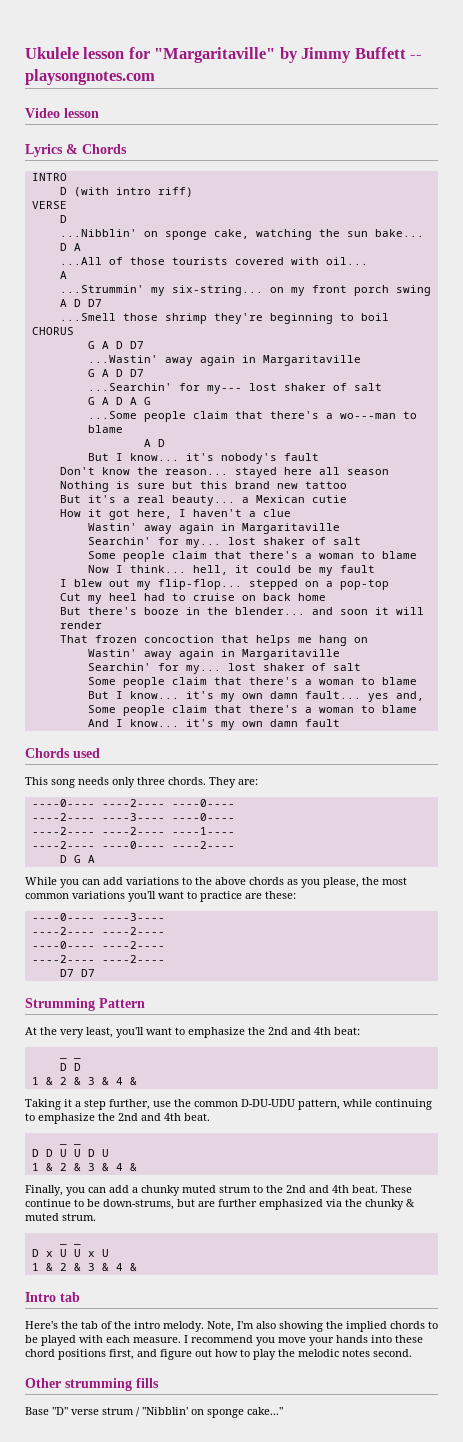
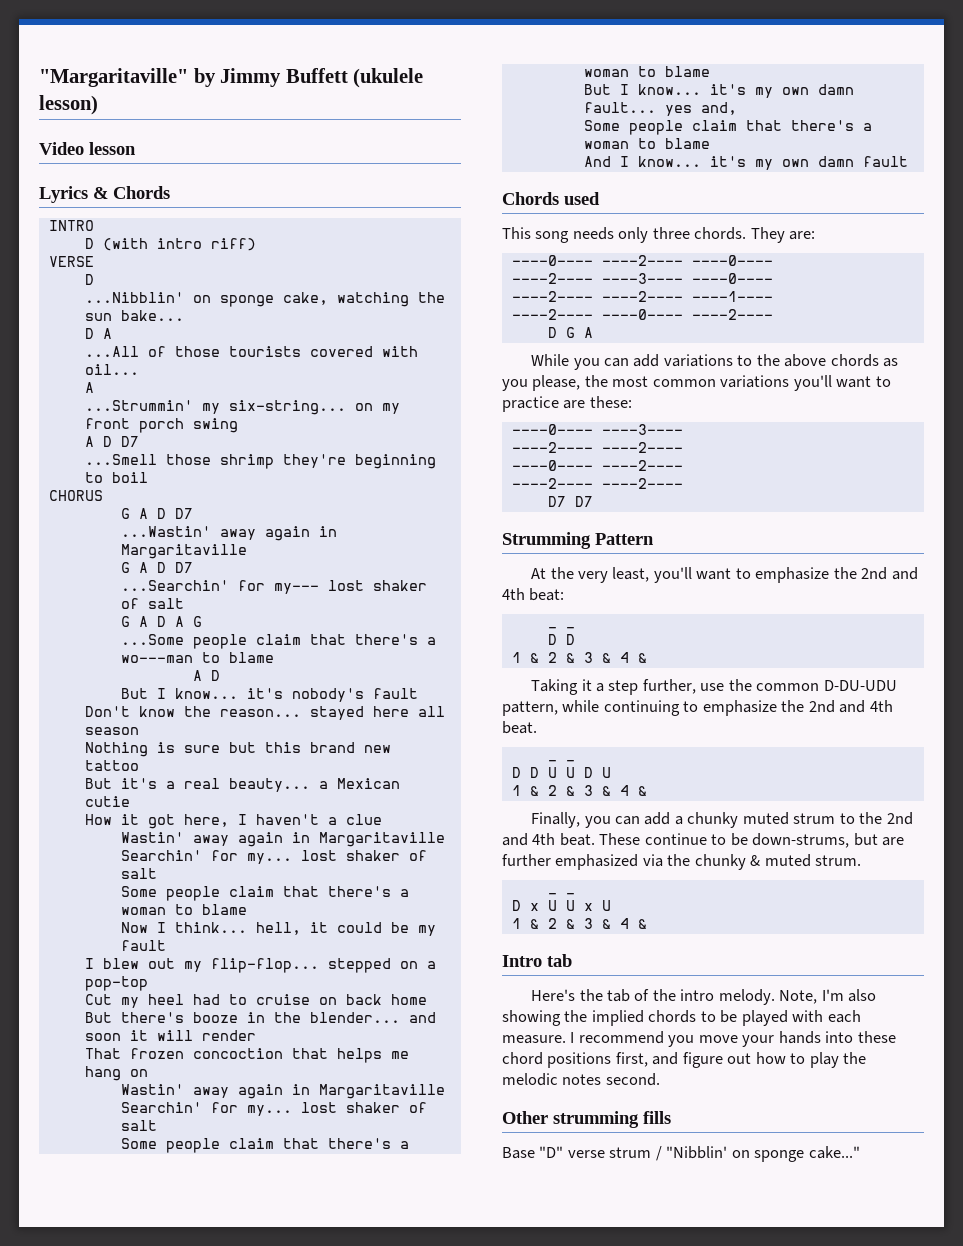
[25,47,150,59] Ukulele lesson for -> (39, 77) none
[410,55,423,59] [25,69,155,85] -- playsongnotes.com -> [353,68,424,88] [39,95,98,115] (ukulele lesson)

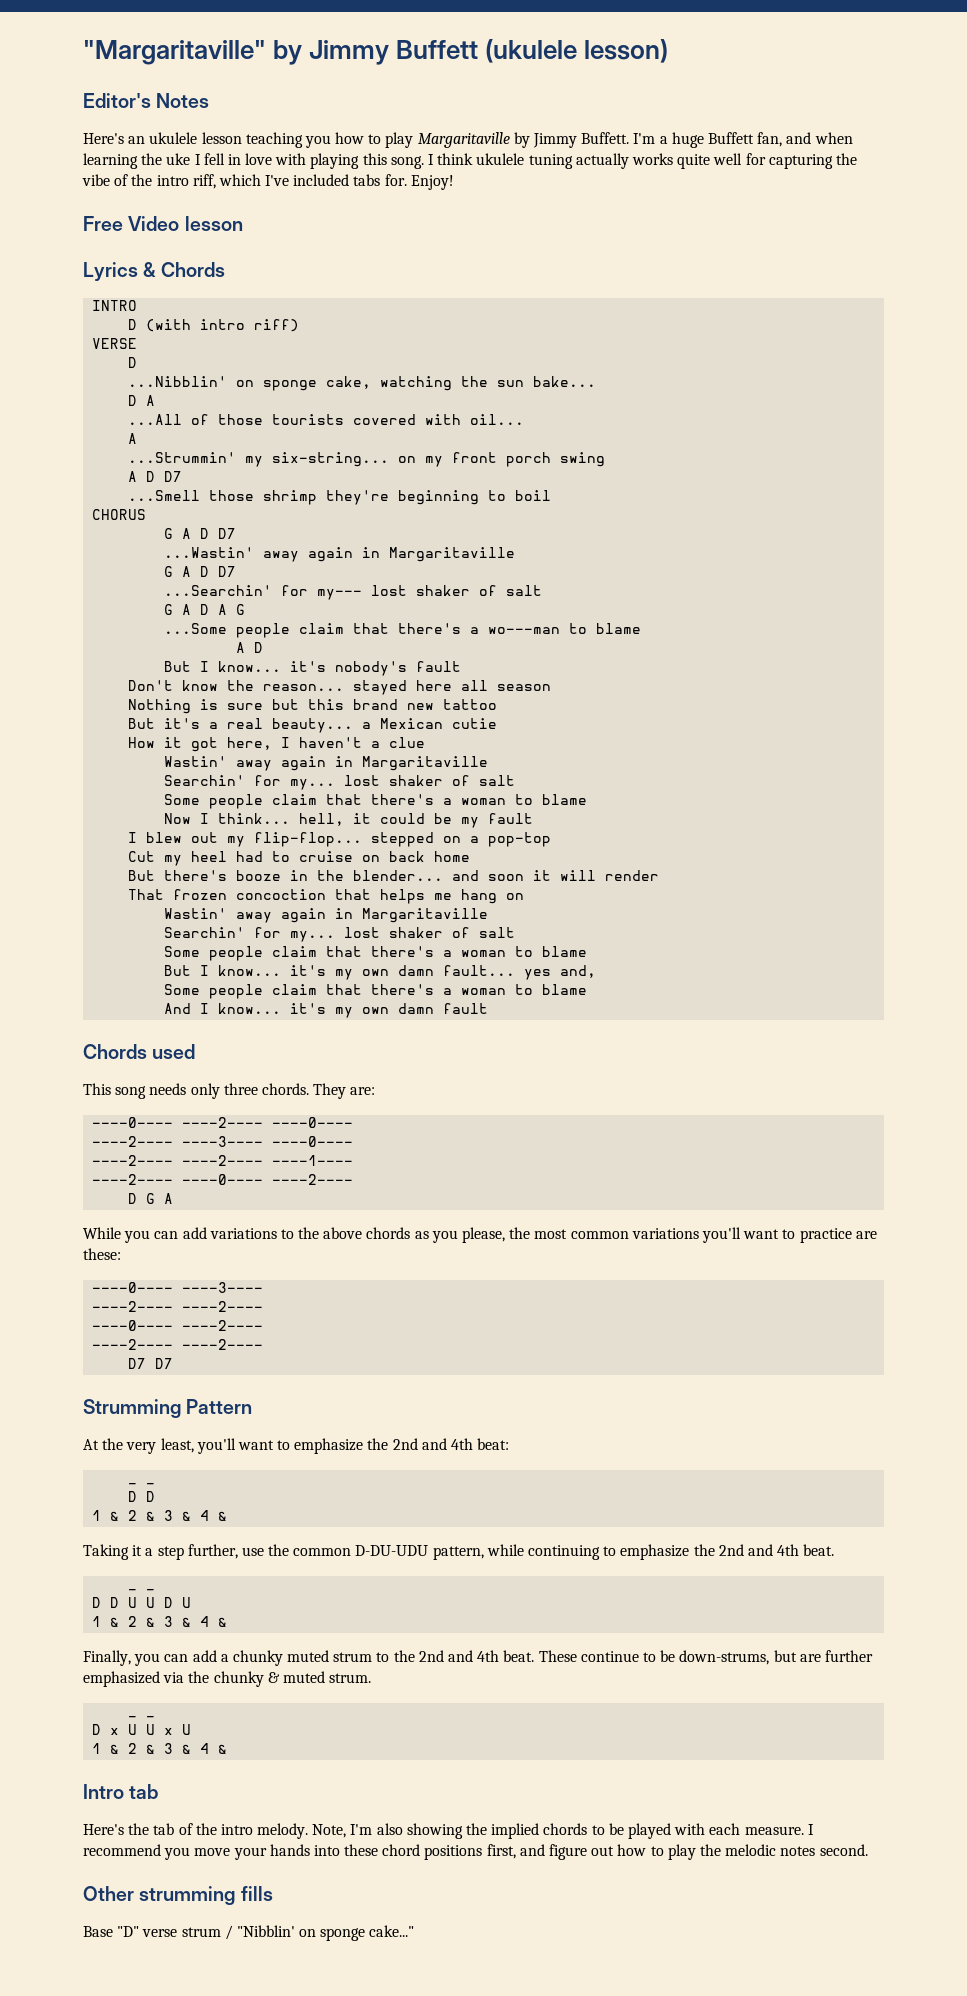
(98, 105) none -> [83,93,210,108] [83,132,853,148] [83,153,857,169] [82,174,454,190] [83,216,123,231] Editor's Notes // Here's an ukulele lesson teaching you how to play Margaritaville by Jimmy Buffett. I'm a huge Buffett fan, and when learning the uke I fell in love with playing this song. I think ukulele tuning actually works quite well for capturing the vibe of the intro riff, which I've included tabs for. Enjoy! // Free

